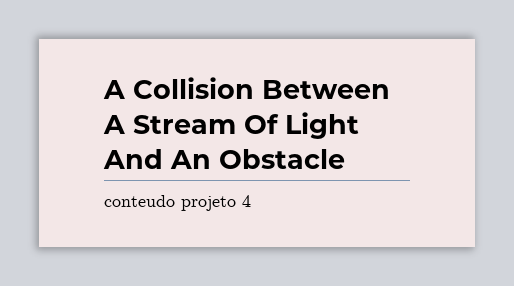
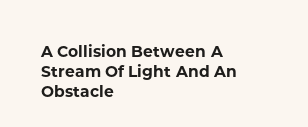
[104,195,251,211] // conteudo projeto 4 -> (114, 91) none

